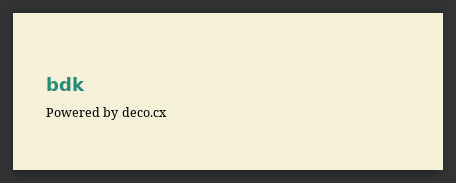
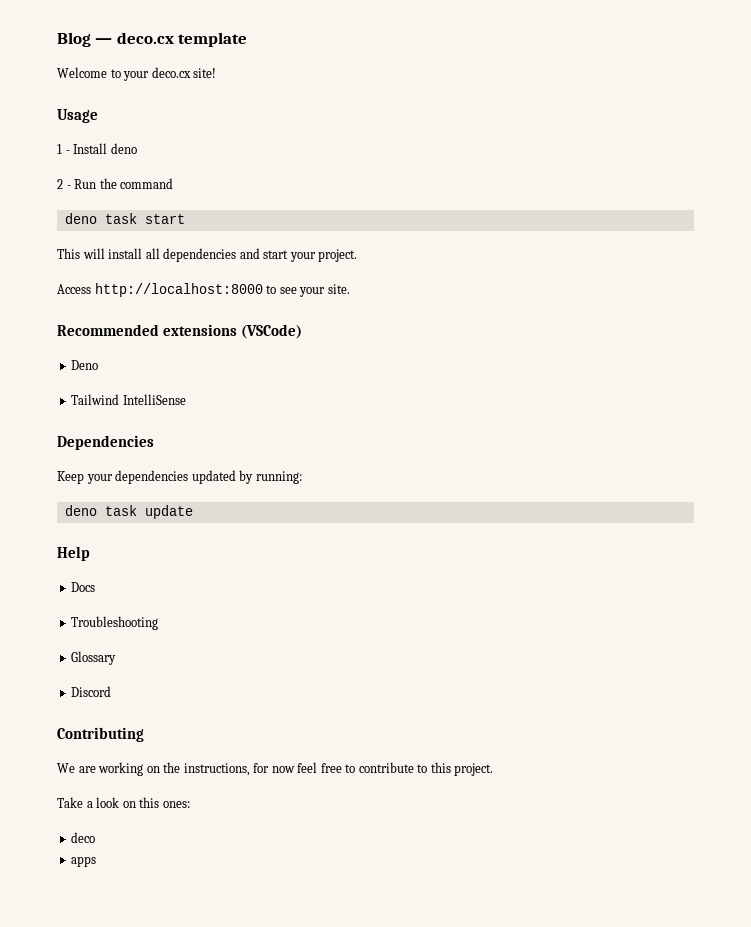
[46,77,85,91] [46,107,167,120] bdk // Powered by deco.cx -> [57,32,248,47] [57,67,217,81] [57,109,98,123] [57,143,137,154] [57,178,174,189] [64,213,185,224] [57,248,358,262] [57,283,350,297] [57,324,303,339] [71,360,99,370] [71,394,186,405] [57,435,154,450] [57,470,302,484] [64,505,193,519] [57,546,90,561] [71,582,96,592] [71,616,159,630] [71,651,117,665] [71,686,112,697] [57,727,144,742] [57,762,494,776] [57,797,190,808] [71,832,96,843] [71,856,97,867] Blog — deco.cx template // Welcome to your deco.cx site! // Usage // 1 - Install deno // 2 - Run the command // deno task start // This will install all dependencies and start your project. // Access http://localhost:8000 to see your site. // Recommended extensions (VSCode) // Deno // Tailwind IntelliSense // Dependencies // Keep your dependencies updated by running: // deno task update // Help // Docs // Troubleshooting // Glossary // Discord // Contributing // We are working on the instructions, for now feel free to contribute to this project. // Take a look on this ones: // deco // apps

